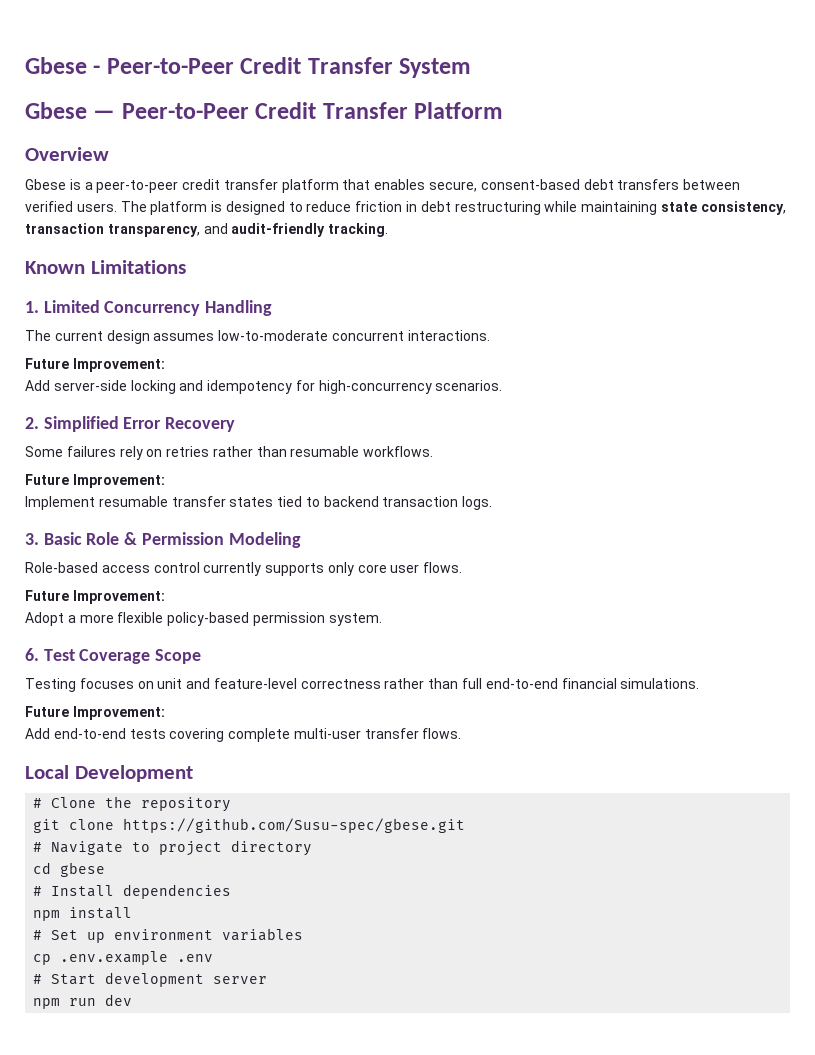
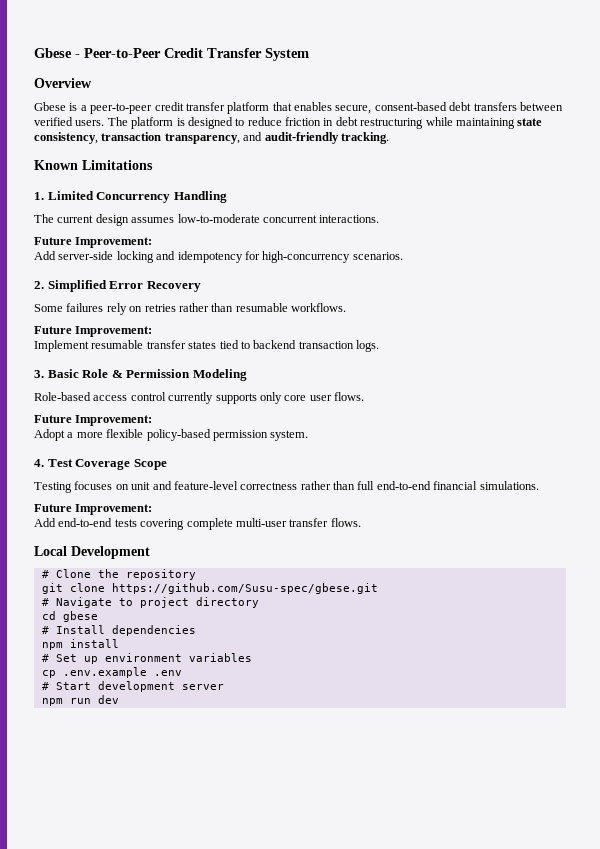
[25,102,504,119] // Gbese — Peer-to-Peer Credit Transfer Platform -> (309, 54) none
[25,648,39,661] 6. -> [34,459,44,467] 4.

